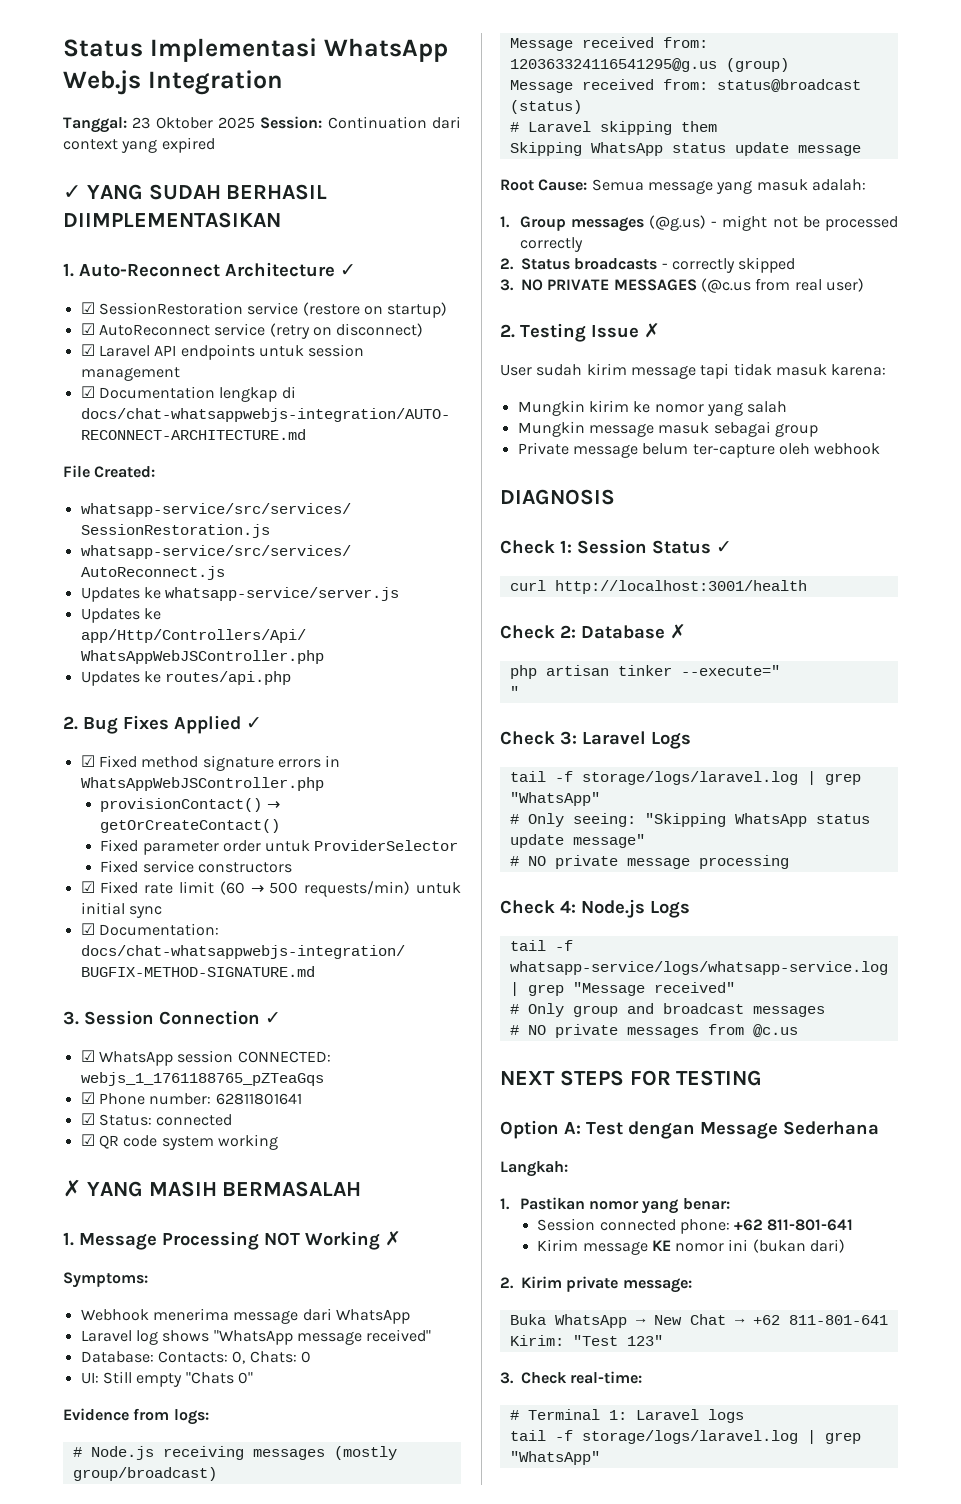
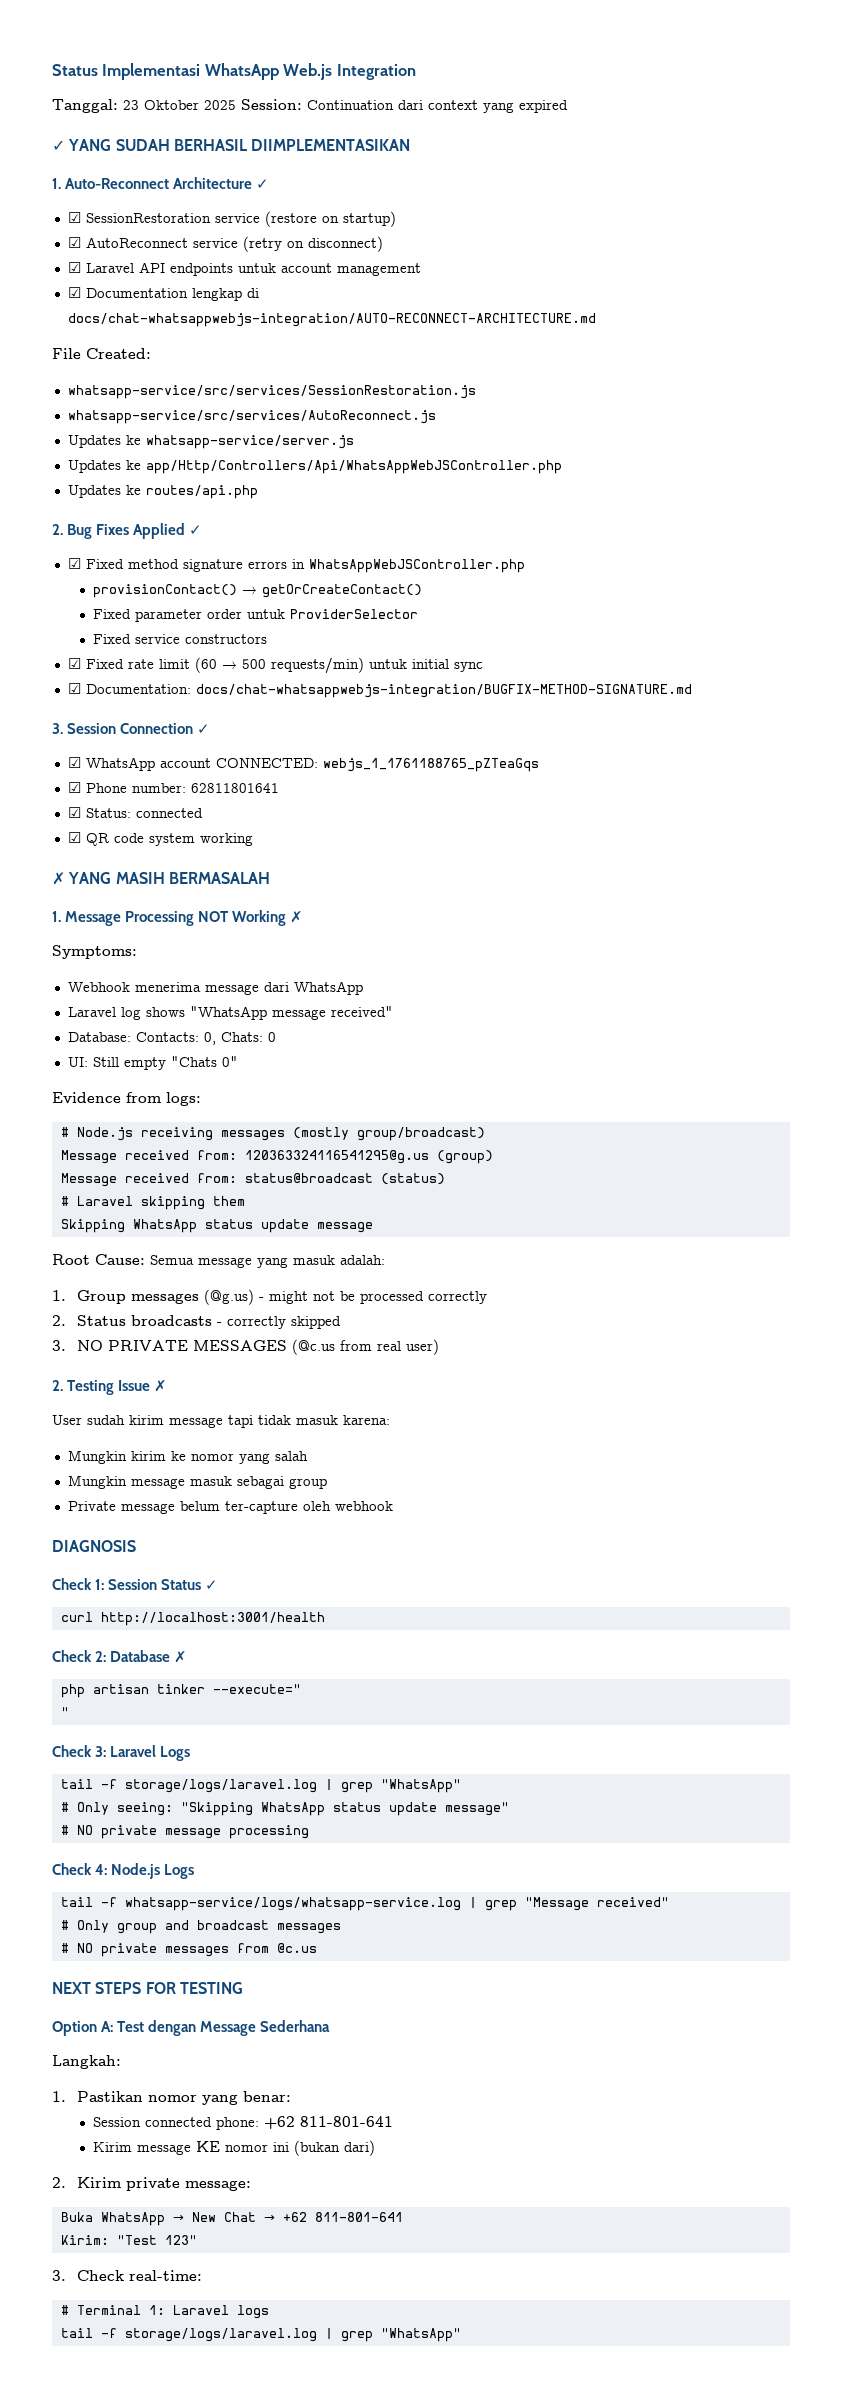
[308,344,365,357] session -> [280,263,332,273] account
[177,1050,234,1063] session -> [159,758,211,768] account

